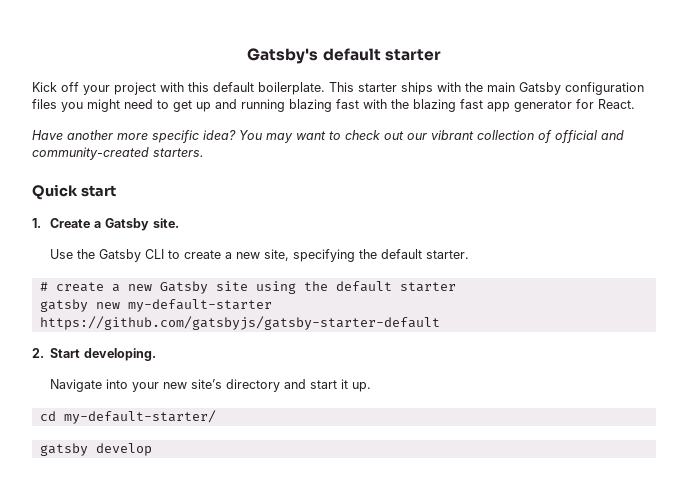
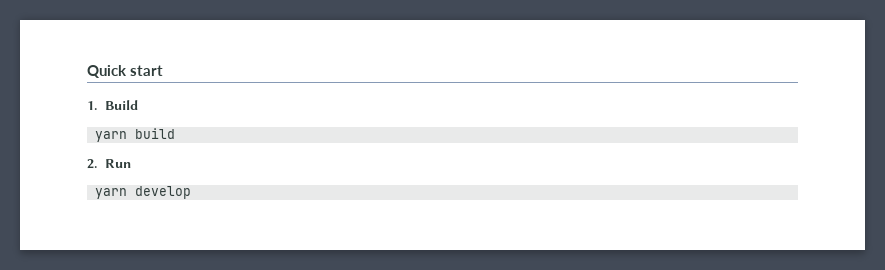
[247,48,441,64] [32,82,644,95] [32,99,635,112] [32,130,624,143] [32,147,204,160] [32,184,116,200] [32,218,180,231] [50,249,470,262] [39,281,456,294] [39,299,272,312] [39,316,440,330] [32,348,157,361] [50,379,372,392] [39,410,216,424] [39,443,88,456] Gatsby's default starter // Kick off your project with this default boilerplate. This starter ships with the main Gatsby configuration files you might need to get up and running blazing fast with the blazing fast app generator for React. // Have another more specific idea? You may want to check out our vibrant collection of official and community-created starters. // Quick start // 1. Create a Gatsby site. // Use the Gatsby CLI to create a new site, specifying the default starter. // # create a new Gatsby site using the default starter // gatsby new my-default-starter https://github.com/gatsbyjs/gatsby-starter-default // 2. Start developing. // Navigate into your new site’s directory and start it up. // cd my-default-starter/ // gatsby -> [87,65,163,78] [87,100,139,110] [95,128,176,142] [87,159,132,169] [95,188,128,199] Quick start // 1. Build // yarn build // 2. Run // yarn

